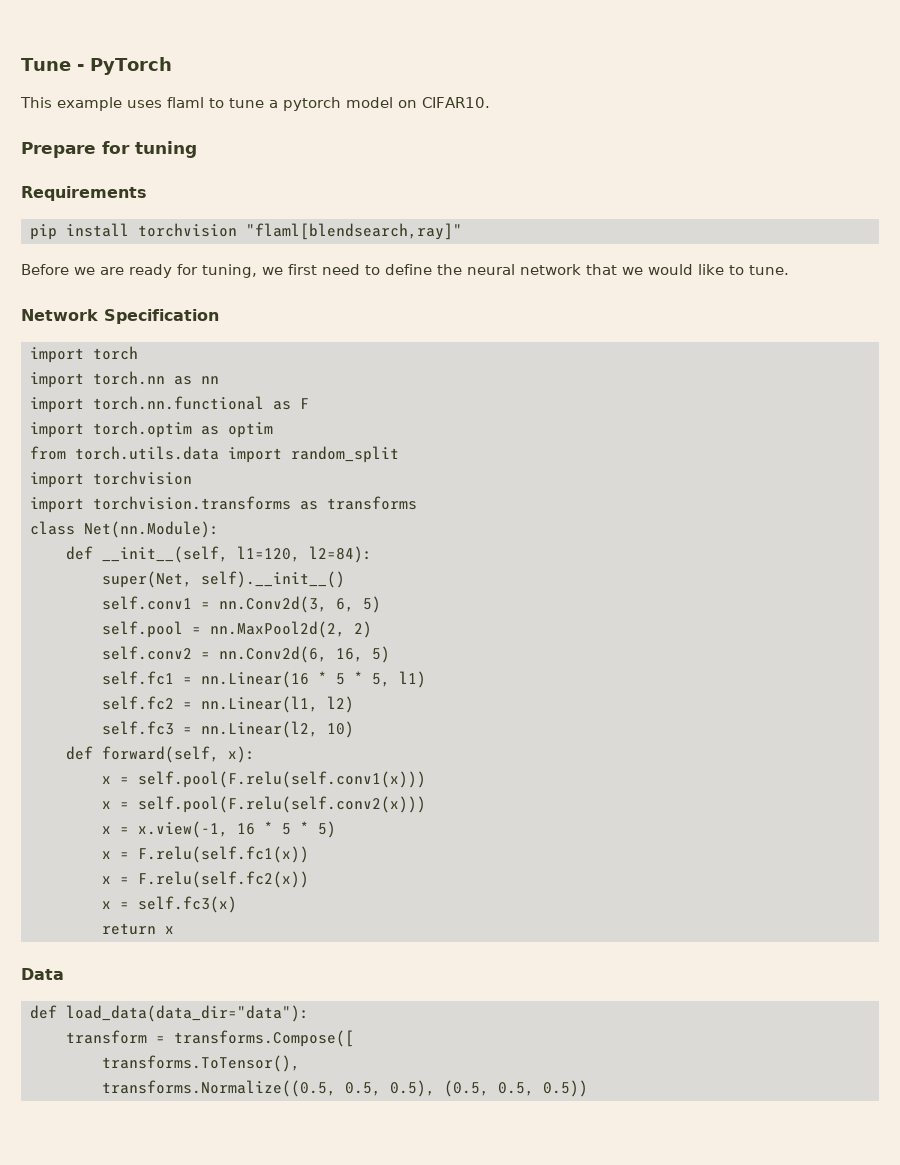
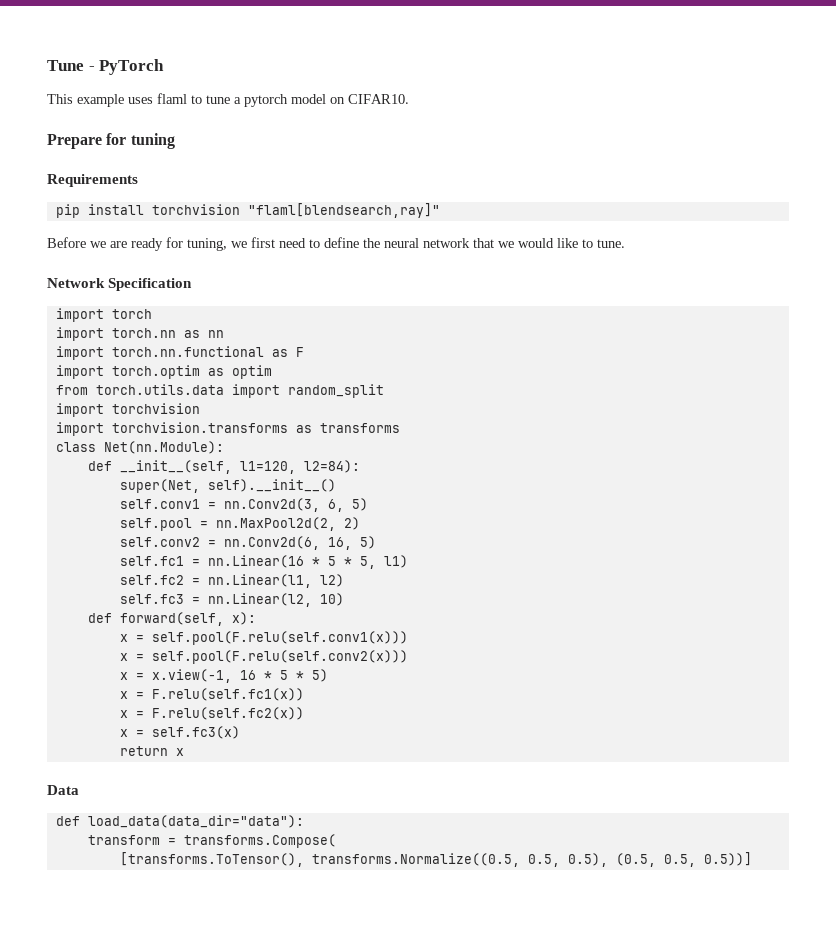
[174,1030,354,1047] [102,1055,300,1072] transforms.Compose([ // transforms.ToTensor(), // -> [183,834,336,848] [119,852,304,867] transforms.Compose( // [transforms.ToTensor(),
[543,1080,588,1097] 0.5)) -> [703,852,752,866] 0.5))]

